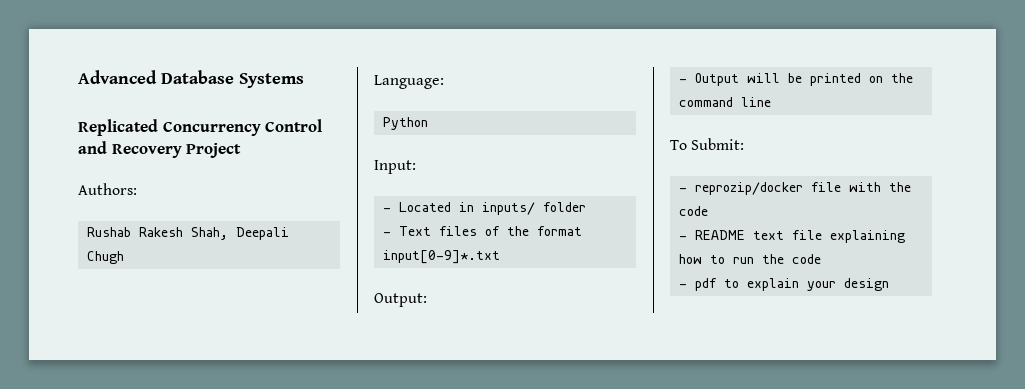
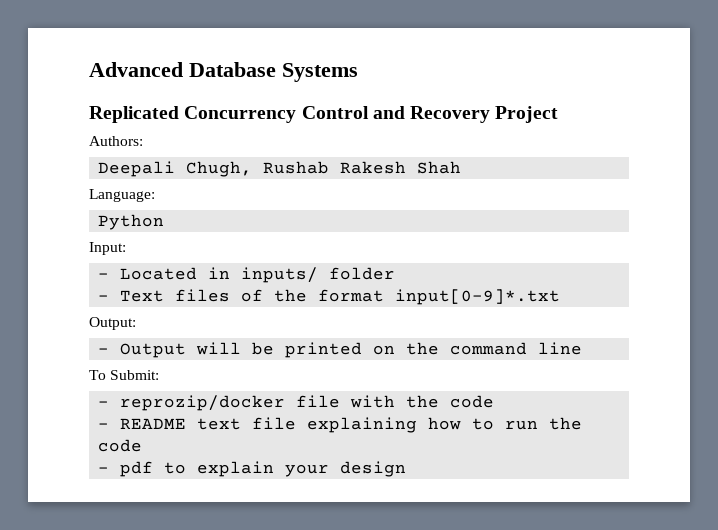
[87,227,290,240] [87,251,125,264] Rushab Rakesh Shah, Deepali Chugh -> [98,161,462,177] Deepali Chugh, Rushab Rakesh Shah

